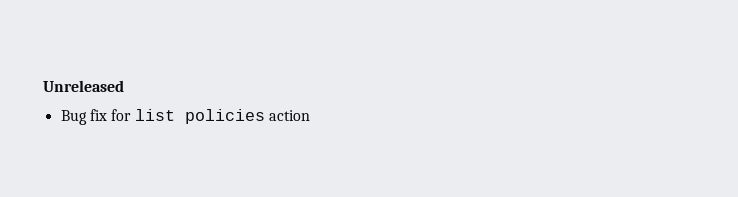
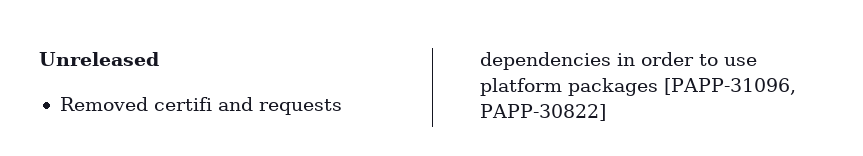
[60,109,310,125] Bug fix for list policies action -> [59,97,342,115] [479,52,757,70] [479,78,796,96] [479,104,606,121] Removed certifi and requests dependencies in order to use platform packages [PAPP-31096, PAPP-30822]

